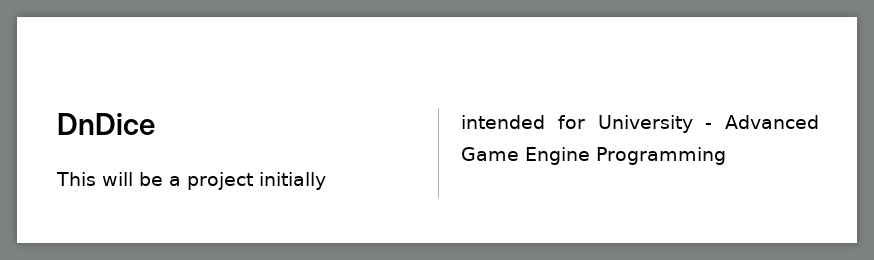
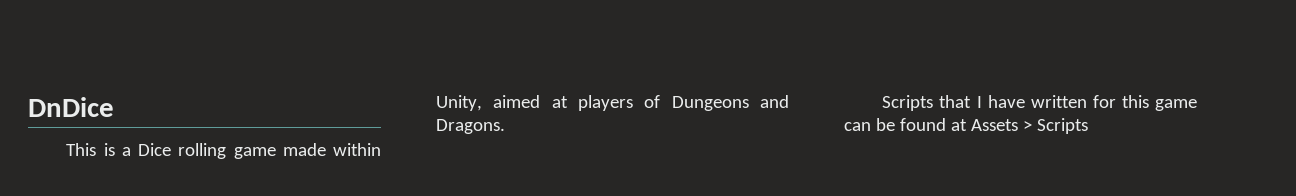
[102,172,326,190] [461,115,819,133] [461,147,726,165] will be a project initially intended for University - Advanced Game Engine Programming -> [103,143,381,159] [436,95,789,111] [436,119,505,134] [882,95,1197,111] [844,118,1088,134] is a Dice rolling game made within Unity, aimed at players of Dungeons and Dragons. // Scripts that I have written for this game can be found at Assets > Scripts

